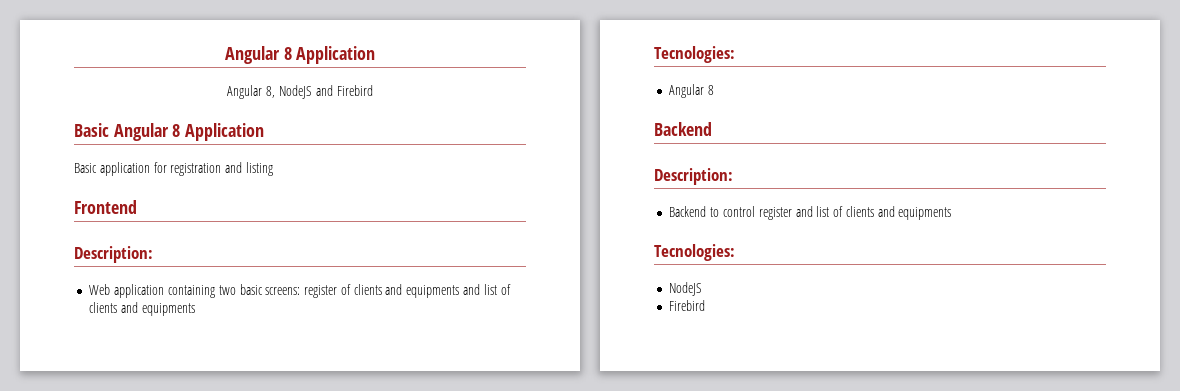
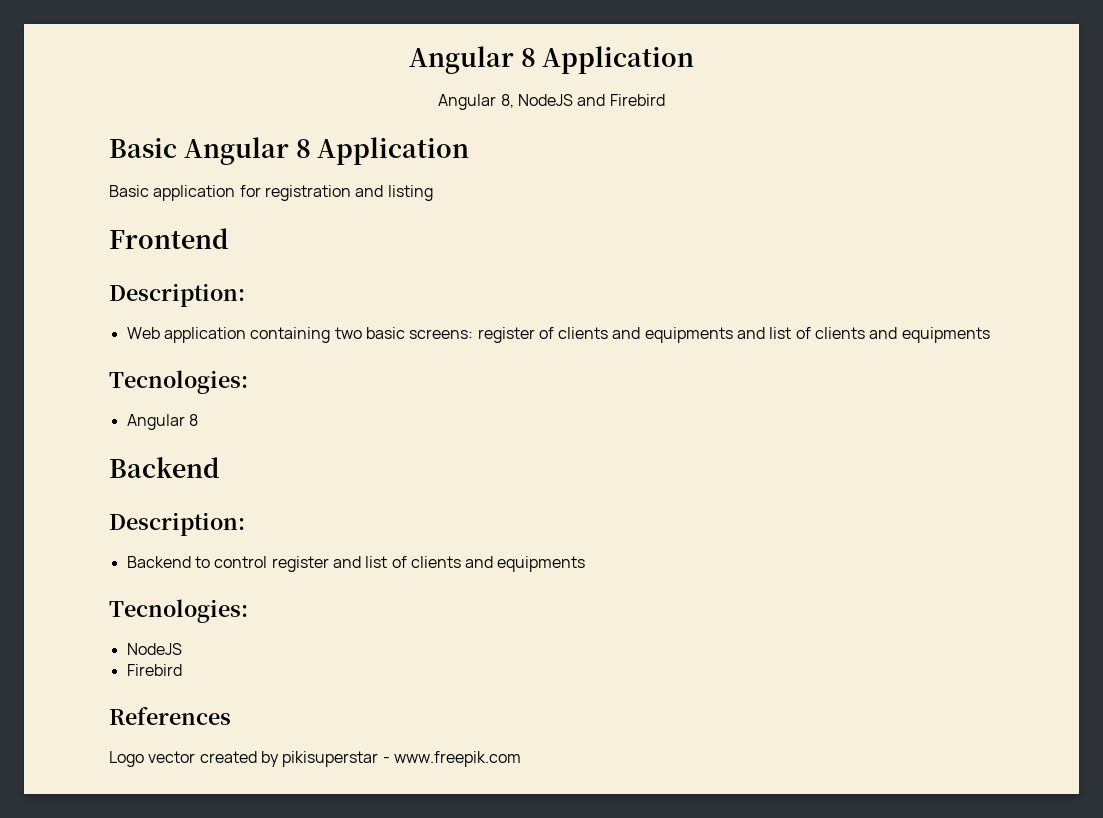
(706, 305) none -> [109,707,231,725] [109,751,521,767] // References // Logo vector created by pikisuperstar - www.freepik.com

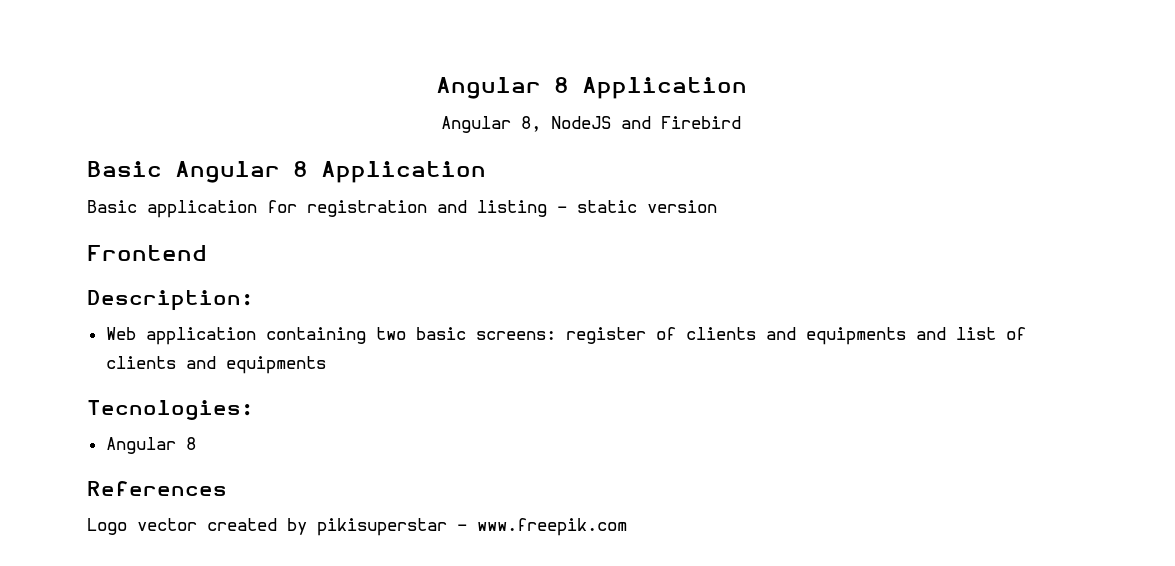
(433, 193) none -> [557,200,717,213] - static version
[109,457,219,478] [109,512,245,536] [126,556,586,572] [109,599,248,623] [126,643,182,655] [126,664,182,676] // Backend // Description: // Backend to control register and list of clients and equipments // Tecnologies: // NodeJS // Firebird -> (196, 443) none

